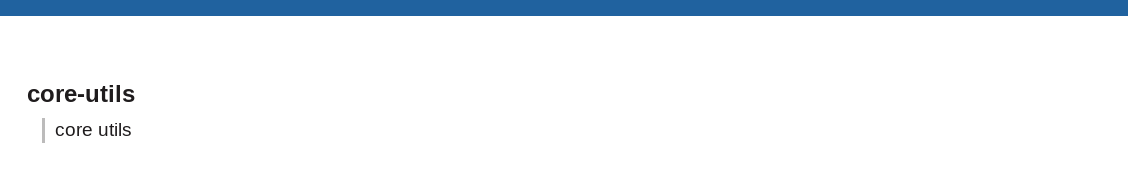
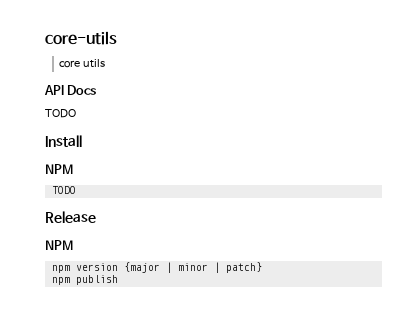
(133, 129) none -> [44,85,97,95] [45,109,76,118] [45,135,82,147] [45,164,73,174] [51,186,76,194] [45,211,96,223] [45,240,73,250] [51,262,262,273] [51,275,118,285] // API Docs // TODO // Install // NPM // TODO // Release // NPM // npm version {major | minor | patch} // npm publish

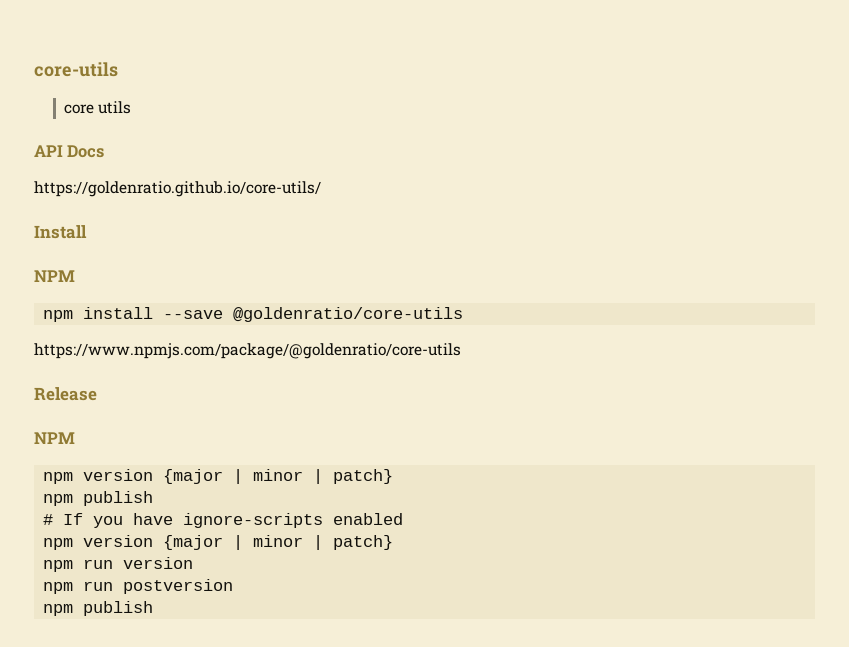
[45,109,76,118] TODO -> [34,181,321,197] https://goldenratio.github.io/core-utils/
[51,186,76,194] TODO -> [43,307,464,322] [34,343,461,359] npm install --save @goldenratio/core-utils // https://www.npmjs.com/package/@goldenratio/core-utils
(118, 280) none -> [43,513,404,528] [43,535,394,550] [43,557,194,572] [43,579,234,594] [43,601,154,616] // # If you have ignore-scripts enabled // npm version {major | minor | patch} // npm run version // npm run postversion // npm publish

